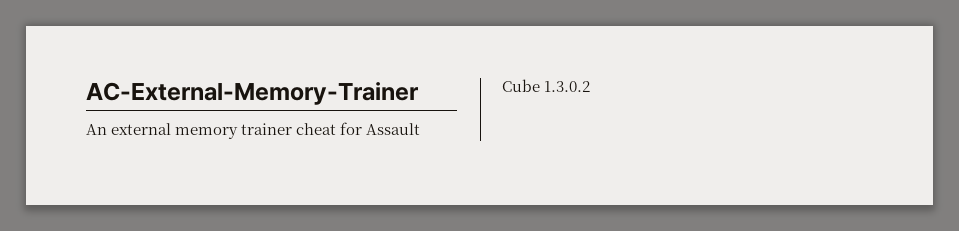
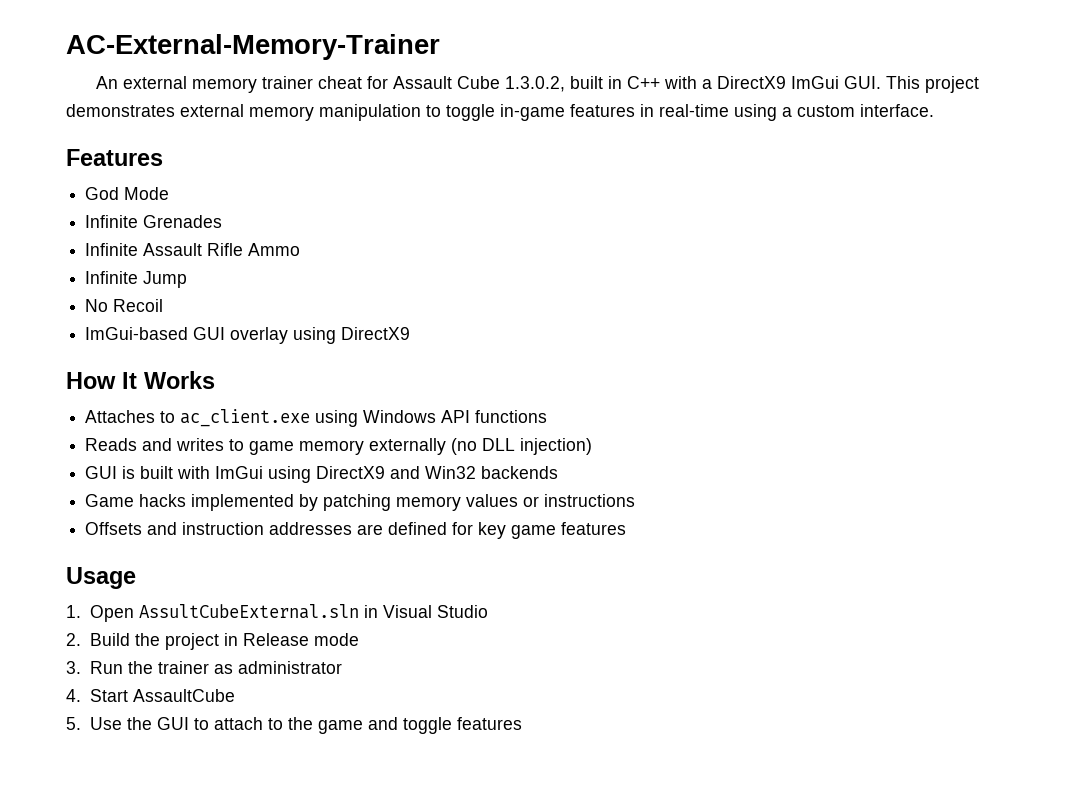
[544,81,591,92] 1.3.0.2 -> [505,76,980,93] [66,104,934,121] [66,149,163,166] [85,187,170,200] [85,215,223,228] [85,243,301,256] [85,271,188,288] [85,299,164,312] [85,327,411,344] [66,371,215,389] [85,409,548,427] [85,438,593,455] [85,466,559,483] [85,494,636,511] [85,522,627,539] [66,567,136,589] [66,604,488,622] [66,633,359,650] [66,661,342,674] [66,689,235,702] [66,717,522,734] 1.3.0.2, built in C++ with a DirectX9 ImGui GUI. This project demonstrates external memory manipulation to toggle in-game features in real-time using a custom interface. // Features // God Mode // Infinite Grenades // Infinite Assault Rifle Ammo // Infinite Jump // No Recoil // ImGui-based GUI overlay using DirectX9 // How It Works // Attaches to ac_client.exe using Windows API functions // Reads and writes to game memory externally (no DLL injection) // GUI is built with ImGui using DirectX9 and Win32 backends // Game hacks implemented by patching memory values or instructions // Offsets and instruction addresses are defined for key game features // Usage // 1. Open AssultCubeExternal.sln in Visual Studio // 2. Build the project in Release mode // 3. Run the trainer as administrator // 4. Start AssaultCube // 5. Use the GUI to attach to the game and toggle features

